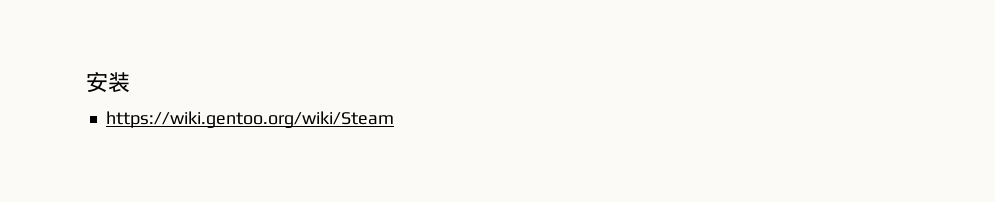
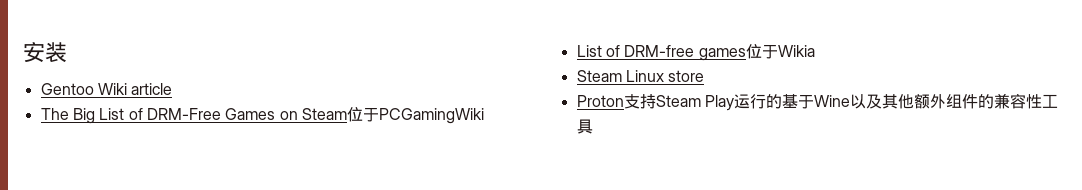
[105,111,394,128] https://wiki.gentoo.org/wiki/Steam -> [40,83,173,95] [40,107,484,124] [576,44,815,61] [576,70,705,82] [576,93,1058,111] [576,119,593,134] Gentoo Wiki article // The Big List of DRM-Free Games on Steam位于PCGamingWiki // List of DRM-free games位于Wikia // Steam Linux store // Proton支持Steam Play运行的基于Wine以及其他额外组件的兼容性工具

